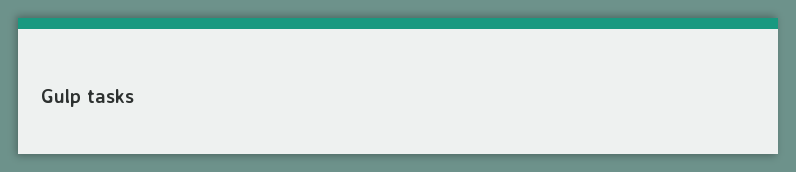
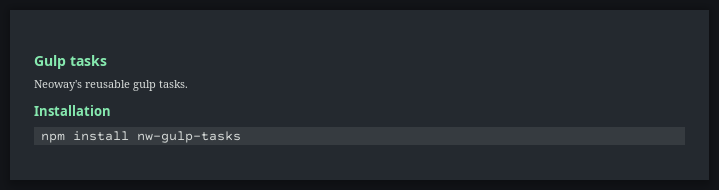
(134, 96) none -> [34,80,188,91] [34,105,111,116] [40,131,241,143] // Neoway's reusable gulp tasks. // Installation // npm install nw-gulp-tasks

